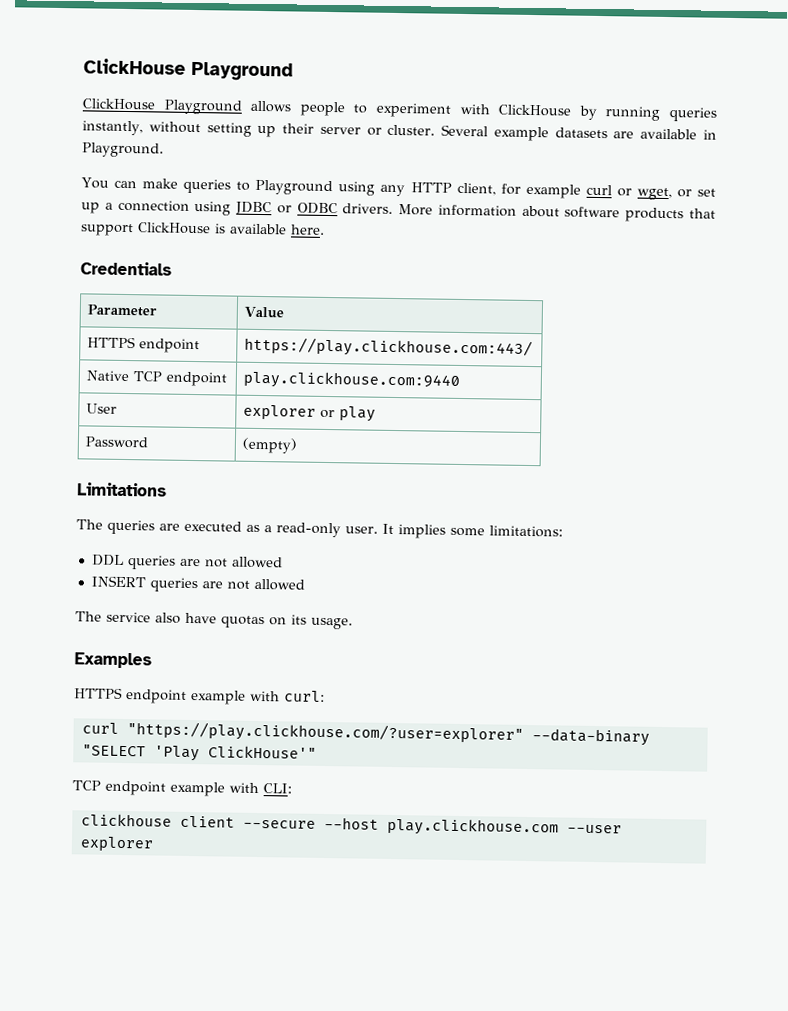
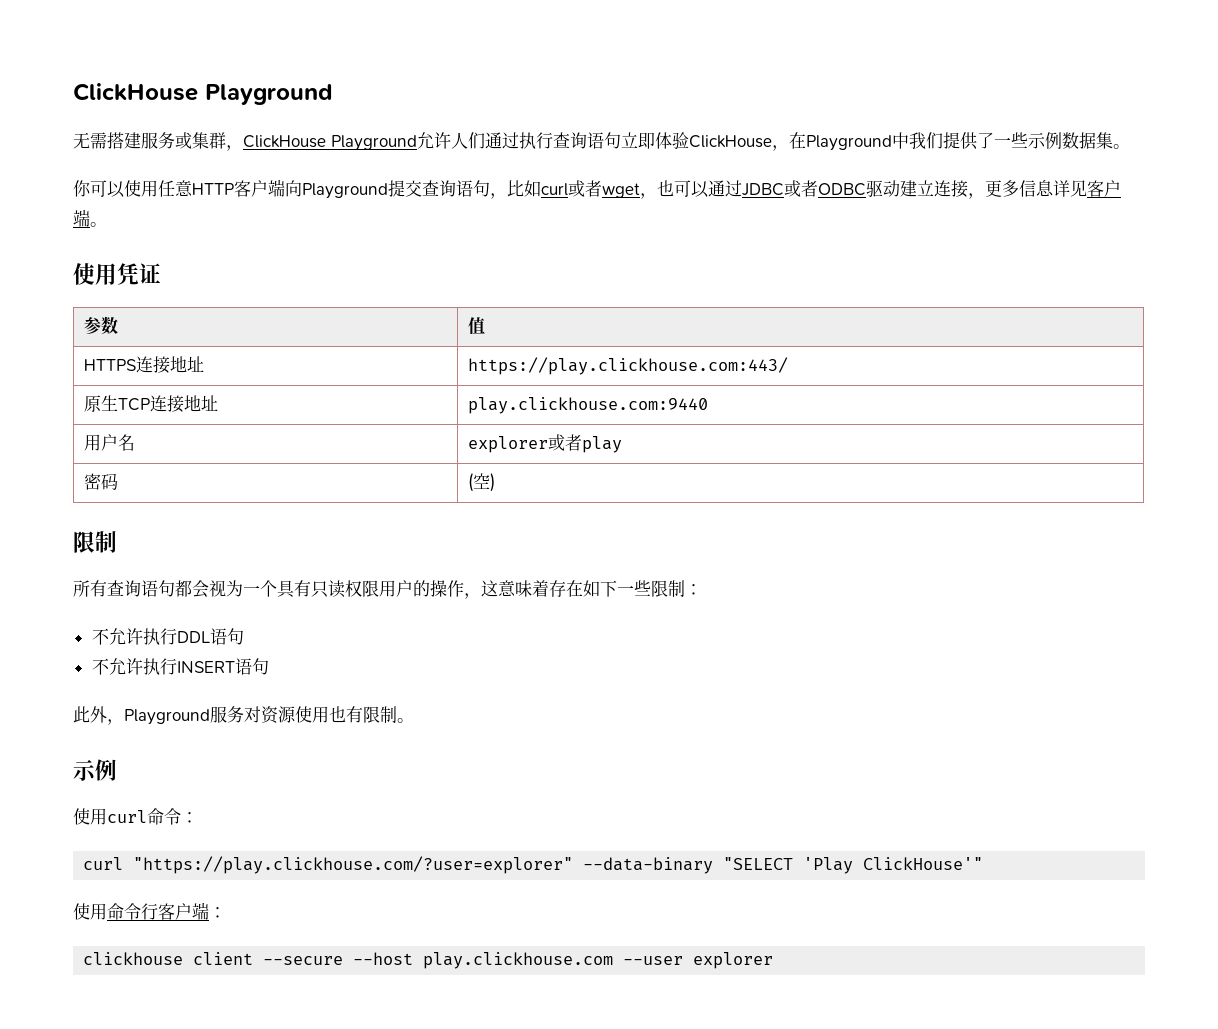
[82,98,718,122] [82,120,718,142] [82,142,164,158] [81,177,716,201] [81,199,716,223] [80,222,325,237] [80,261,172,276] [87,304,158,317] [244,306,285,319] [87,336,201,354] ClickHouse Playground allows people to experiment with ClickHouse by running queries instantly, without setting up their server or cluster. Several example datasets are available in Playground. // You can make queries to Playground using any HTTP client, for example curl or wget, or set up a connection using JDBC or ODBC drivers. More information about software products that support ClickHouse is available here. // Credentials // Parameter | Value // HTTPS endpoint -> [73,132,1130,151] [73,179,1121,199] [73,209,107,227] [73,263,161,285] [83,316,118,335] [467,317,485,335] [83,356,204,374] 无需搭建服务或集群，ClickHouse Playground允许人们通过执行查询语句立即体验ClickHouse，在Playground中我们提供了一些示例数据集。 // 你可以使用任意HTTP客户端向Playground提交查询语句，比如curl或者wget，也可以通过JDBC或者ODBC驱动建立连接，更多信息详见客户端。 // 使用凭证 // 参数 | 值 // HTTPS连接地址
[86,370,228,387] Native TCP endpoint -> [83,395,218,413] 原生TCP连接地址
[86,403,118,414] [243,404,336,420] User | explorer or -> [83,434,135,451] [467,434,582,453] 用户名 | explorer或者
[85,436,149,449] [242,437,298,454] [77,482,167,497] [76,519,563,539] [91,554,283,570] [90,575,305,593] [75,611,353,630] [74,652,152,669] [74,687,325,705] Password | (empty) // Limitations // The queries are executed as a read-only user. It implies some limitations: // DDL queries are not allowed // INSERT queries are not allowed // The service also have quotas on its usage. // Examples // HTTPS endpoint example with curl: -> [83,473,118,490] [467,473,495,492] [73,531,117,553] [73,580,702,599] [91,628,244,645] [91,658,269,675] [73,706,414,725] [73,759,117,781] [73,808,198,825] 密码 | (空) // 限制 // 所有查询语句都会视为一个具有只读权限用户的操作，这意味着存在如下一些限制： // 不允许执行DDL语句 // 不允许执行INSERT语句 // 此外，Playground服务对资源使用也有限制。 // 示例 // 使用curl命令：
[72,780,292,797] TCP endpoint example with CLI: -> [73,902,226,920] 使用命令行客户端：

